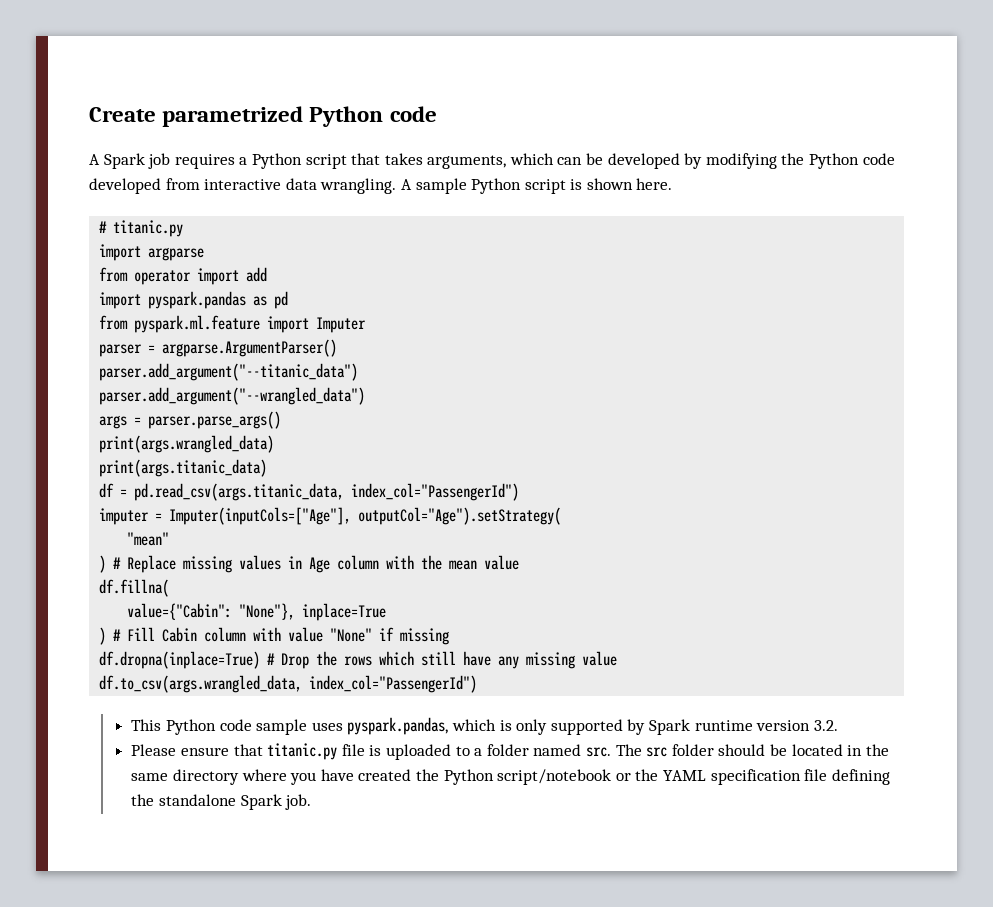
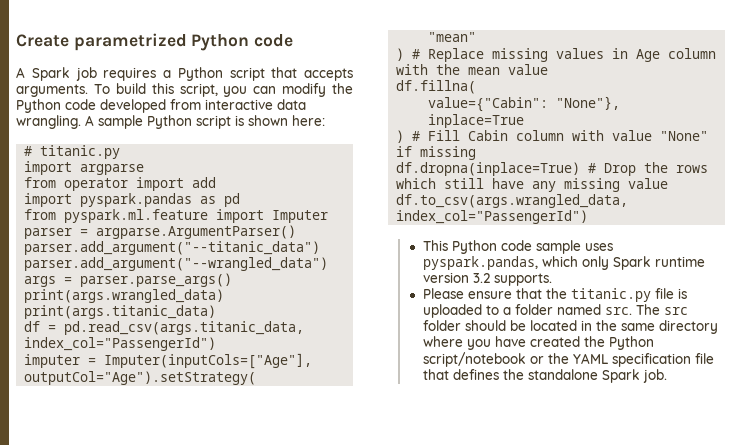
[384,153,777,169] takes arguments, which can be developed by modifying -> [304,68,353,81] [16,83,327,97] accepts arguments. To build this script, you can modify
[636,178,673,190] here. -> [292,115,325,126] here:
[499,719,646,735] is only supported by -> [581,256,609,270] only
[813,720,838,731] 3.2. -> [472,273,552,286] 3.2 supports.
(263, 750) none -> [545,288,567,299] the
[831,769,890,785] defining -> [422,369,499,380] that defines

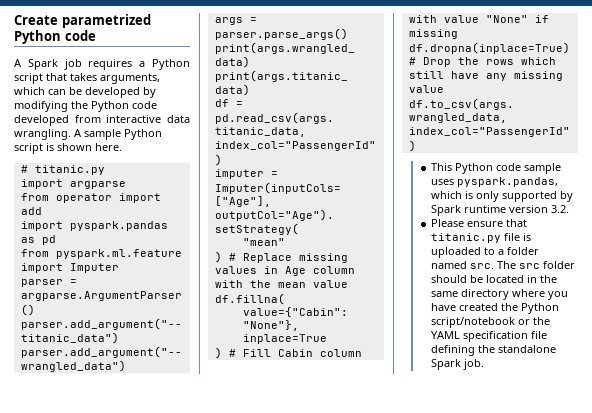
[304,68,353,81] [16,83,327,97] accepts arguments. To build this script, you can modify -> [70,73,160,84] [14,87,156,98] [14,101,68,112] takes arguments, which can be developed by modifying
[292,115,325,126] here: -> [95,143,122,151] here.
[581,256,609,270] only -> [465,191,574,202] is only supported by
[472,273,552,286] 3.2 supports. -> [551,205,570,213] 3.2.
[545,288,567,299] the -> (528, 223) none
[422,369,499,380] that defines -> [431,345,476,356] defining

